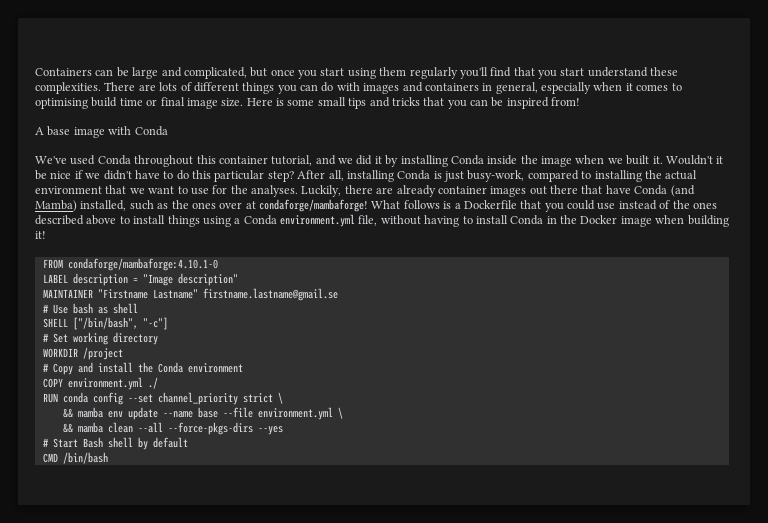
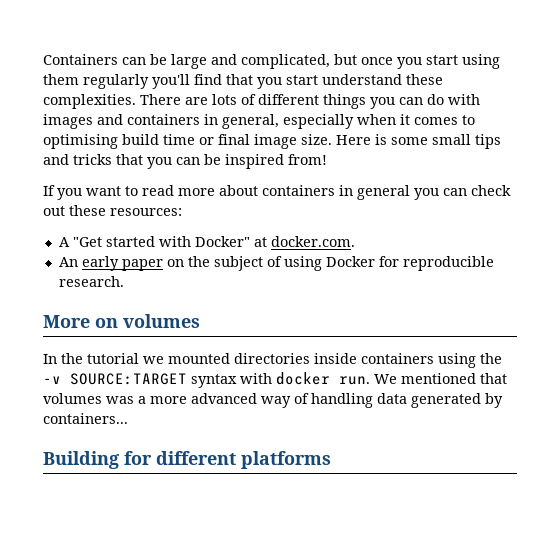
[35,126,168,138] [35,155,724,167] [35,170,698,182] [35,185,695,197] [35,199,717,212] [35,214,729,227] [35,231,46,239] [42,258,218,271] [42,273,238,286] [42,288,338,301] [42,303,138,314] [42,317,168,330] [42,332,158,345] [42,347,123,360] [42,362,243,375] [42,377,158,390] [42,392,283,405] [62,407,343,420] [62,422,283,435] [42,437,188,450] [42,452,108,464] A base image with Conda // We've used Conda throughout this container tutorial, and we did it by installing Conda inside the image when we built it. Wouldn't it be nice if we didn't have to do this particular step? After all, installing Conda is just busy-work, compared to installing the actual environment that we want to use for the analyses. Luckily, there are already container images out there that have Conda (and Mamba) installed, such as the ones over at condaforge/mambaforge! What follows is a Dockerfile that you could use instead of the ones described above to install things using a Conda environment.yml file, without having to install Conda in the Docker image when building it! // FROM condaforge/mambaforge:4.10.1-0 // LABEL description = "Image description" // MAINTAINER "Firstname Lastname" firstname.lastname@gmail.se // # Use bash as shell // SHELL ["/bin/bash", "-c"] // # Set working directory // WORKDIR /project // # Copy and install the Conda environment // COPY environment.yml ./ // RUN conda config --set channel_priority strict \ // && mamba env update --name base --file environment.yml \ // && mamba clean --all --force-pkgs-dirs --yes // # Start Bash shell by default // CMD /bin/bash -> [43,185,511,200] [43,205,182,216] [58,236,355,247] [58,256,494,271] [58,276,124,287] [43,314,200,328] [43,353,502,368] [43,372,507,388] [43,393,503,408] [43,413,128,424] [43,451,331,469] If you want to read more about containers in general you can check out these resources: // A "Get started with Docker" at docker.com. // An early paper on the subject of using Docker for reproducible research. // More on volumes // In the tutorial we mounted directories inside containers using the -v SOURCE:TARGET syntax with docker run. We mentioned that volumes was a more advanced way of handling data generated by containers... // Building for different platforms

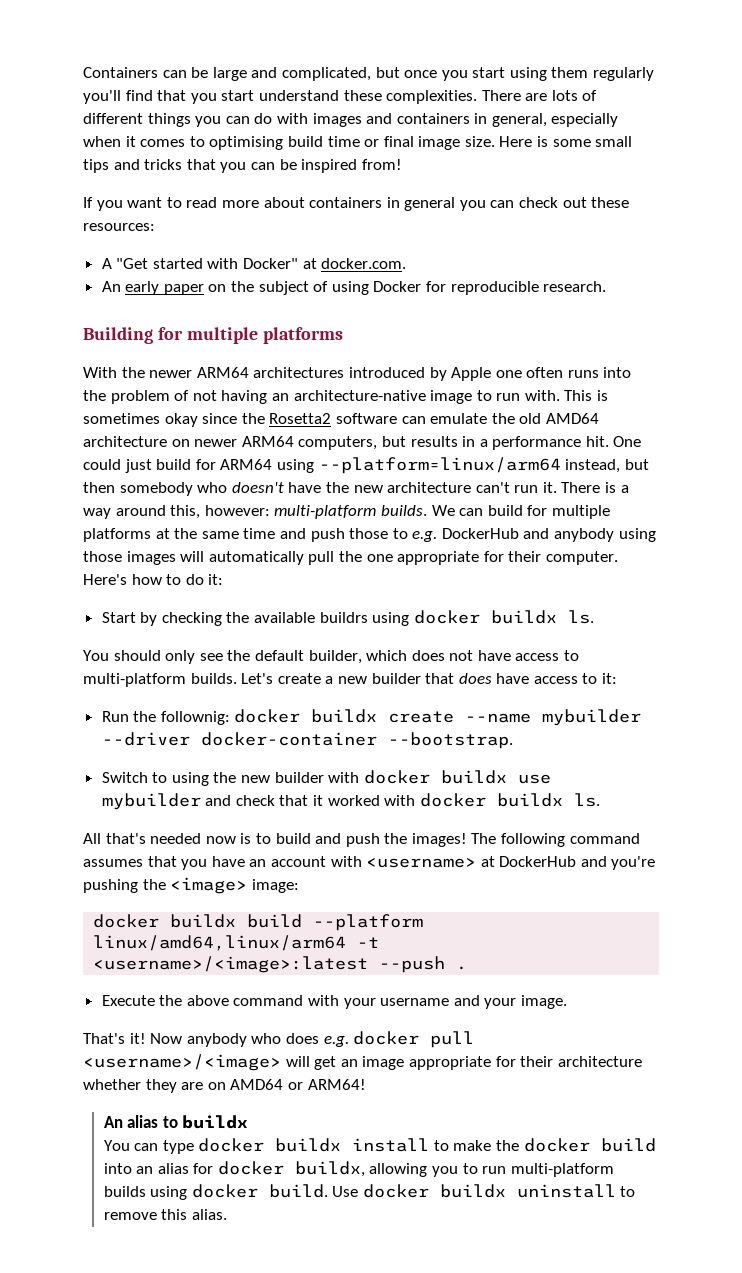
[43,314,200,328] [43,353,502,368] [43,372,507,388] [43,393,503,408] [43,413,128,424] [43,451,331,469] More on volumes // In the tutorial we mounted directories inside containers using the -v SOURCE:TARGET syntax with docker run. We mentioned that volumes was a more advanced way of handling data generated by containers... // Building for different platforms -> [83,327,343,344] [83,367,632,381] [83,390,609,404] [83,413,599,427] [83,436,642,450] [83,457,649,474] [83,482,629,496] [83,505,610,519] [83,528,656,542] [83,551,618,565] [83,574,224,585] [101,610,594,626] [83,650,580,664] [83,673,618,687] [101,709,642,726] [101,732,513,749] [101,770,551,786] [101,793,600,810] [83,833,640,847] [83,856,656,870] [83,877,299,894] [93,914,424,931] [93,935,380,951] [93,956,468,973] [101,995,568,1009] [83,1031,475,1048] [83,1054,642,1071] [83,1079,366,1093] [103,1115,249,1129] [103,1138,656,1154] [103,1161,614,1177] [103,1184,636,1200] [103,1209,227,1220] Building for multiple platforms // With the newer ARM64 architectures introduced by Apple one often runs into the problem of not having an architecture-native image to run with. This is sometimes okay since the Rosetta2 software can emulate the old AMD64 architecture on newer ARM64 computers, but results in a performance hit. One could just build for ARM64 using --platform=linux/arm64 instead, but then somebody who doesn't have the new architecture can't run it. There is a way around this, however: multi-platform builds. We can build for multiple platforms at the same time and push those to e.g. DockerHub and anybody using those images will automatically pull the one appropriate for their computer. Here's how to do it: // Start by checking the available buildrs using docker buildx ls. // You should only see the default builder, which does not have access to multi-platform builds. Let's create a new builder that does have access to it: // Run the follownig: docker buildx create --name mybuilder --driver docker-container --bootstrap. // Switch to using the new builder with docker buildx use mybuilder and check that it worked with docker buildx ls. // All that's needed now is to build and push the images! The following command assumes that you have an account with <username> at DockerHub and you're pushing the <image> image: // docker buildx build --platform linux/amd64,linux/arm64 -t <username>/<image>:latest --push . // Execute the above command with your username and your image. // That's it! Now anybody who does e.g. docker pull <username>/<image> will get an image appropriate for their architecture whether they are on AMD64 or ARM64! // An alias to buildx // You can type docker buildx install to make the docker build into an alias for docker buildx, allowing you to run multi-platform builds using docker build. Use docker buildx uninstall to remove this alias.

